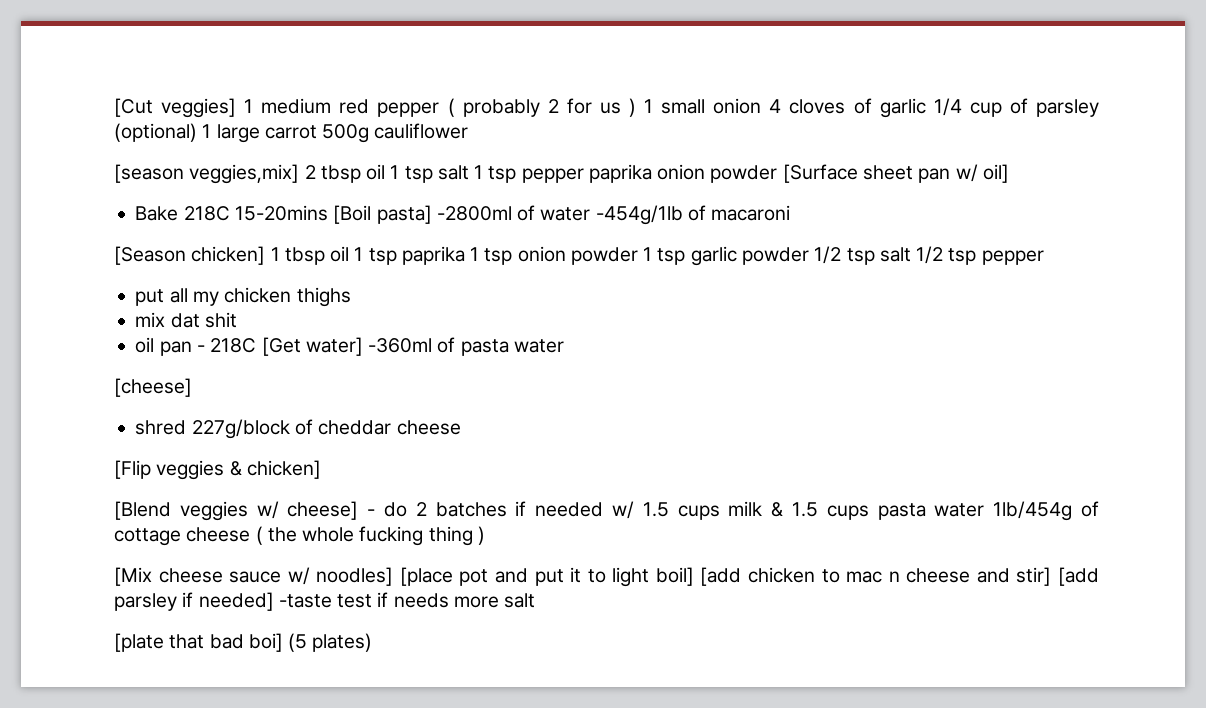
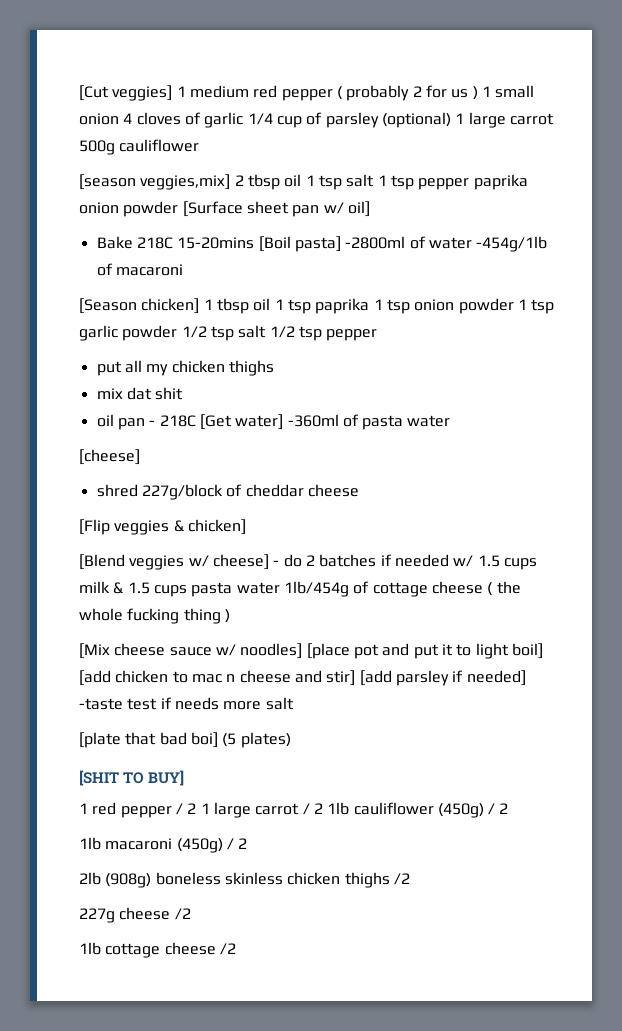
(373, 642) none -> [79,770,185,786] [79,802,509,818] [79,837,248,853] [79,872,410,888] [79,907,191,923] [79,942,236,958] // [SHIT TO BUY] // 1 red pepper / 2 1 large carrot / 2 1lb cauliflower (450g) / 2 // 1lb macaroni (450g) / 2 // 2lb (908g) boneless skinless chicken thighs /2 // 227g cheese /2 // 1lb cottage cheese /2

